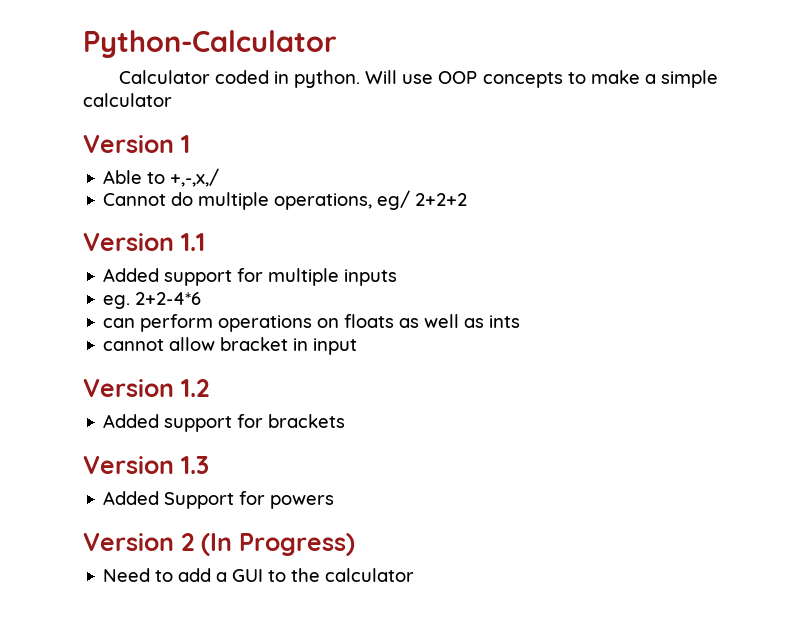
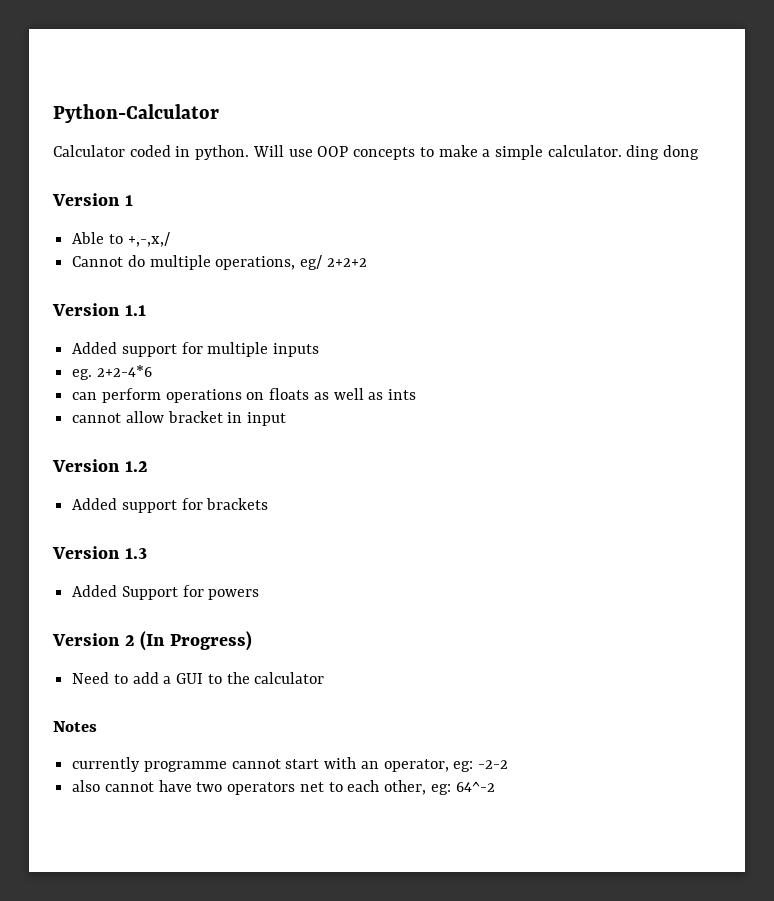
[83,93,172,107] calculator -> [547,145,700,160] calculator. ding dong
(415, 575) none -> [53,721,97,732] [72,757,509,772] [72,780,495,795] // Notes // currently programme cannot start with an operator, eg: -2-2 // also cannot have two operators net to each other, eg: 64^-2

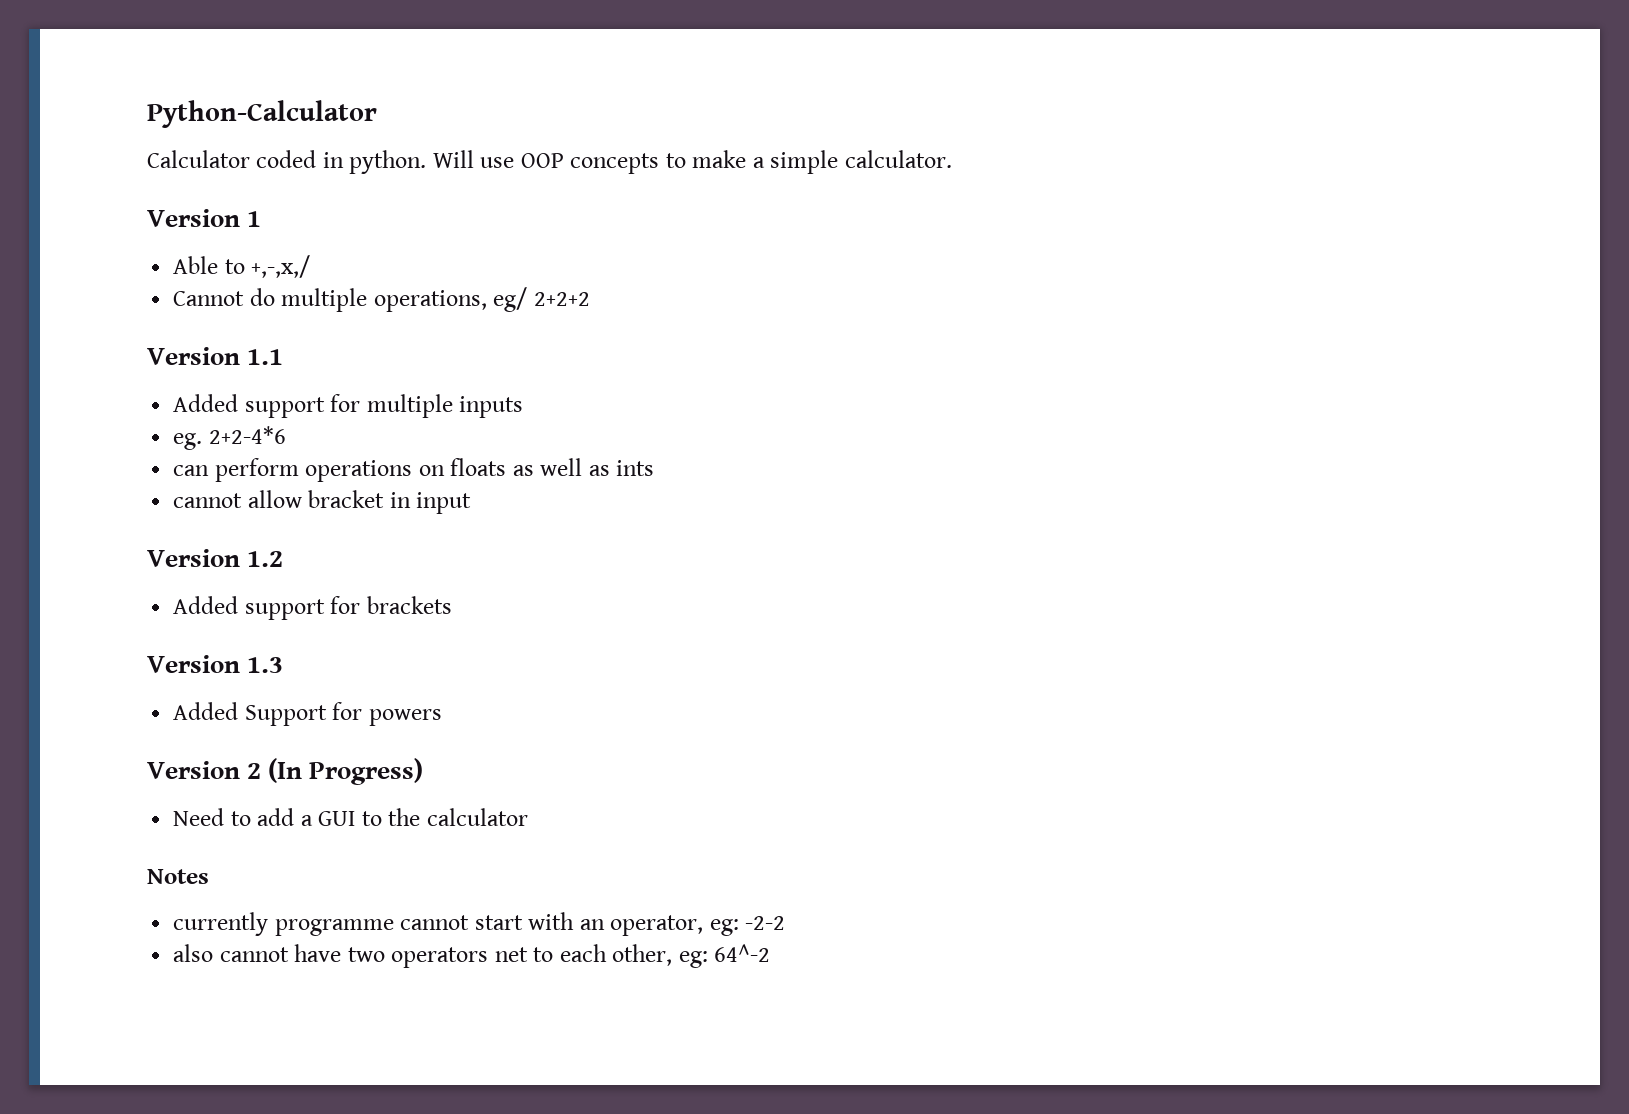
[626,145,700,160] ding dong -> (952, 159) none

